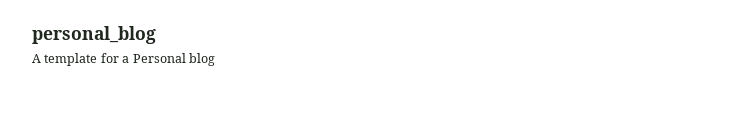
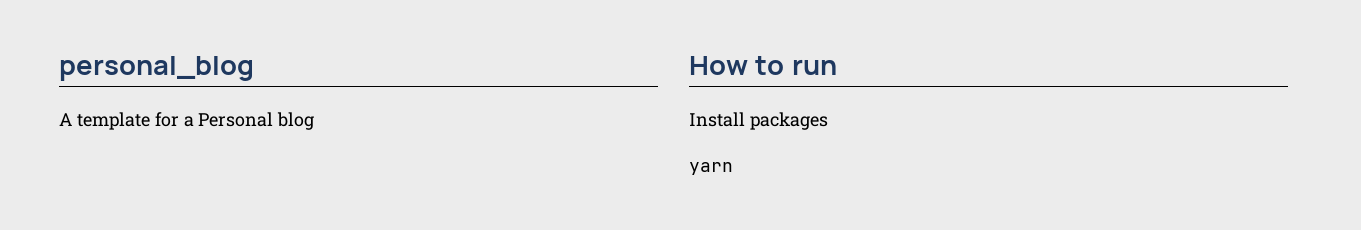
(215, 59) none -> [689,56,837,75] [689,112,828,130] [689,162,733,175] // How to run // Install packages // yarn

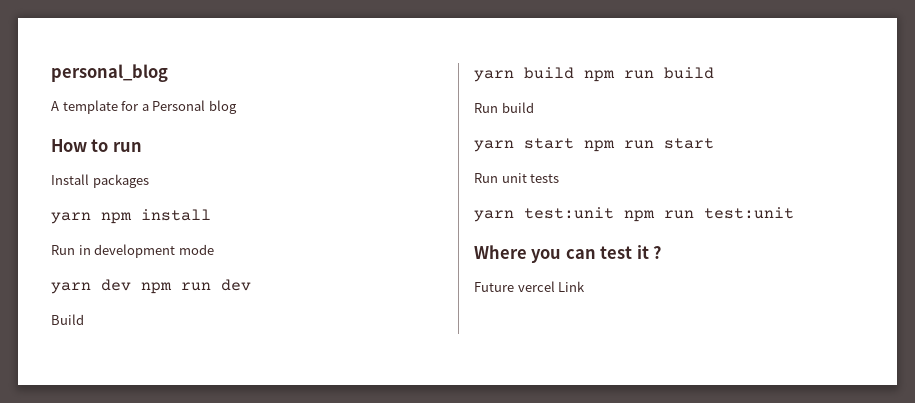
(733, 168) none -> [101,209,211,224] [51,244,214,258] [51,279,251,294] [51,314,84,325] [474,67,714,82] [474,102,534,113] [474,138,714,152] [474,173,560,183] [474,207,794,222] [474,245,662,263] [474,281,586,292] npm install // Run in development mode // yarn dev npm run dev // Build // yarn build npm run build // Run build // yarn start npm run start // Run unit tests // yarn test:unit npm run test:unit // Where you can test it ? // Future vercel Link

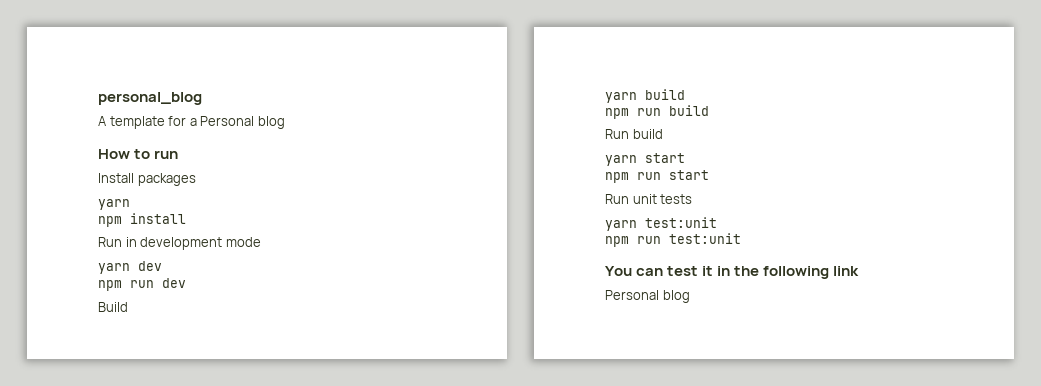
(91, 218) none -> (130, 204) //
(131, 285) none -> (162, 266) //
(574, 73) none -> (685, 94) //
(574, 143) none -> (685, 158) //
(614, 213) none -> (717, 222) //
[474,245,562,263] Where you -> [605,266,632,276] You
[653,246,662,259] [474,281,586,292] ? // Future vercel Link -> [717,266,860,279] [605,290,690,303] in the following link // Personal blog

